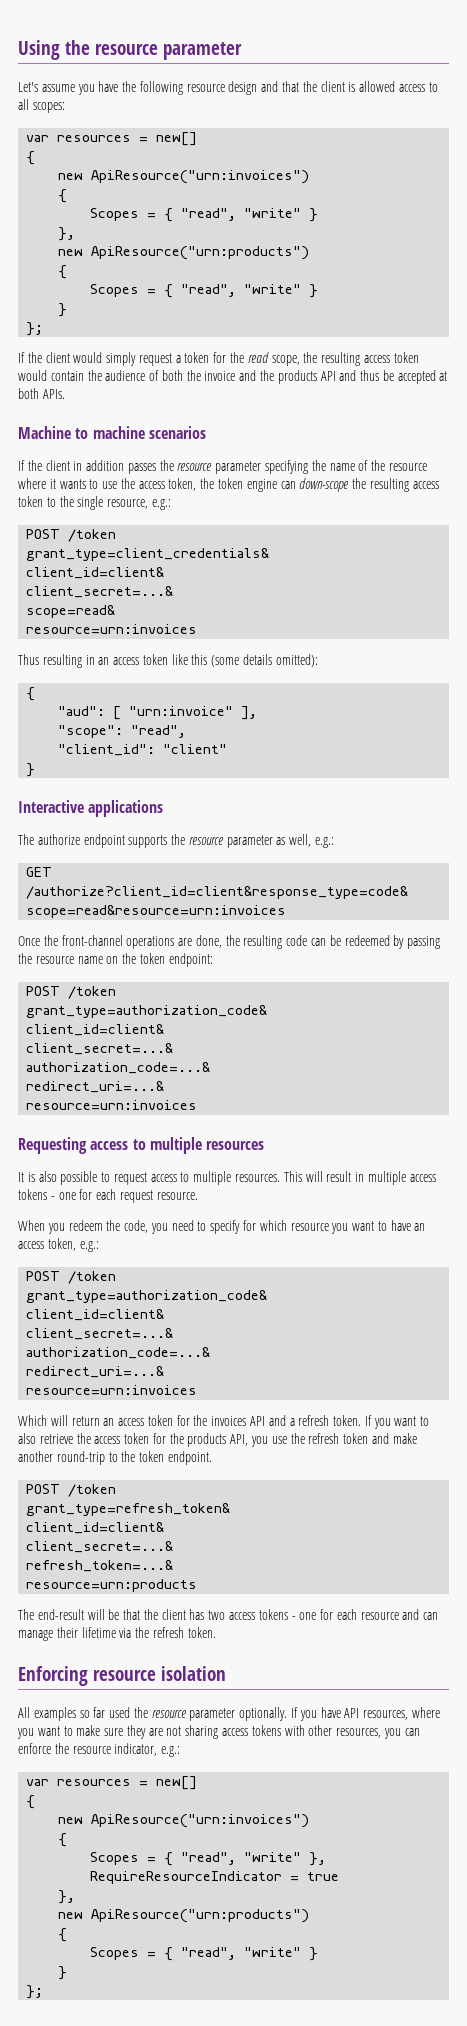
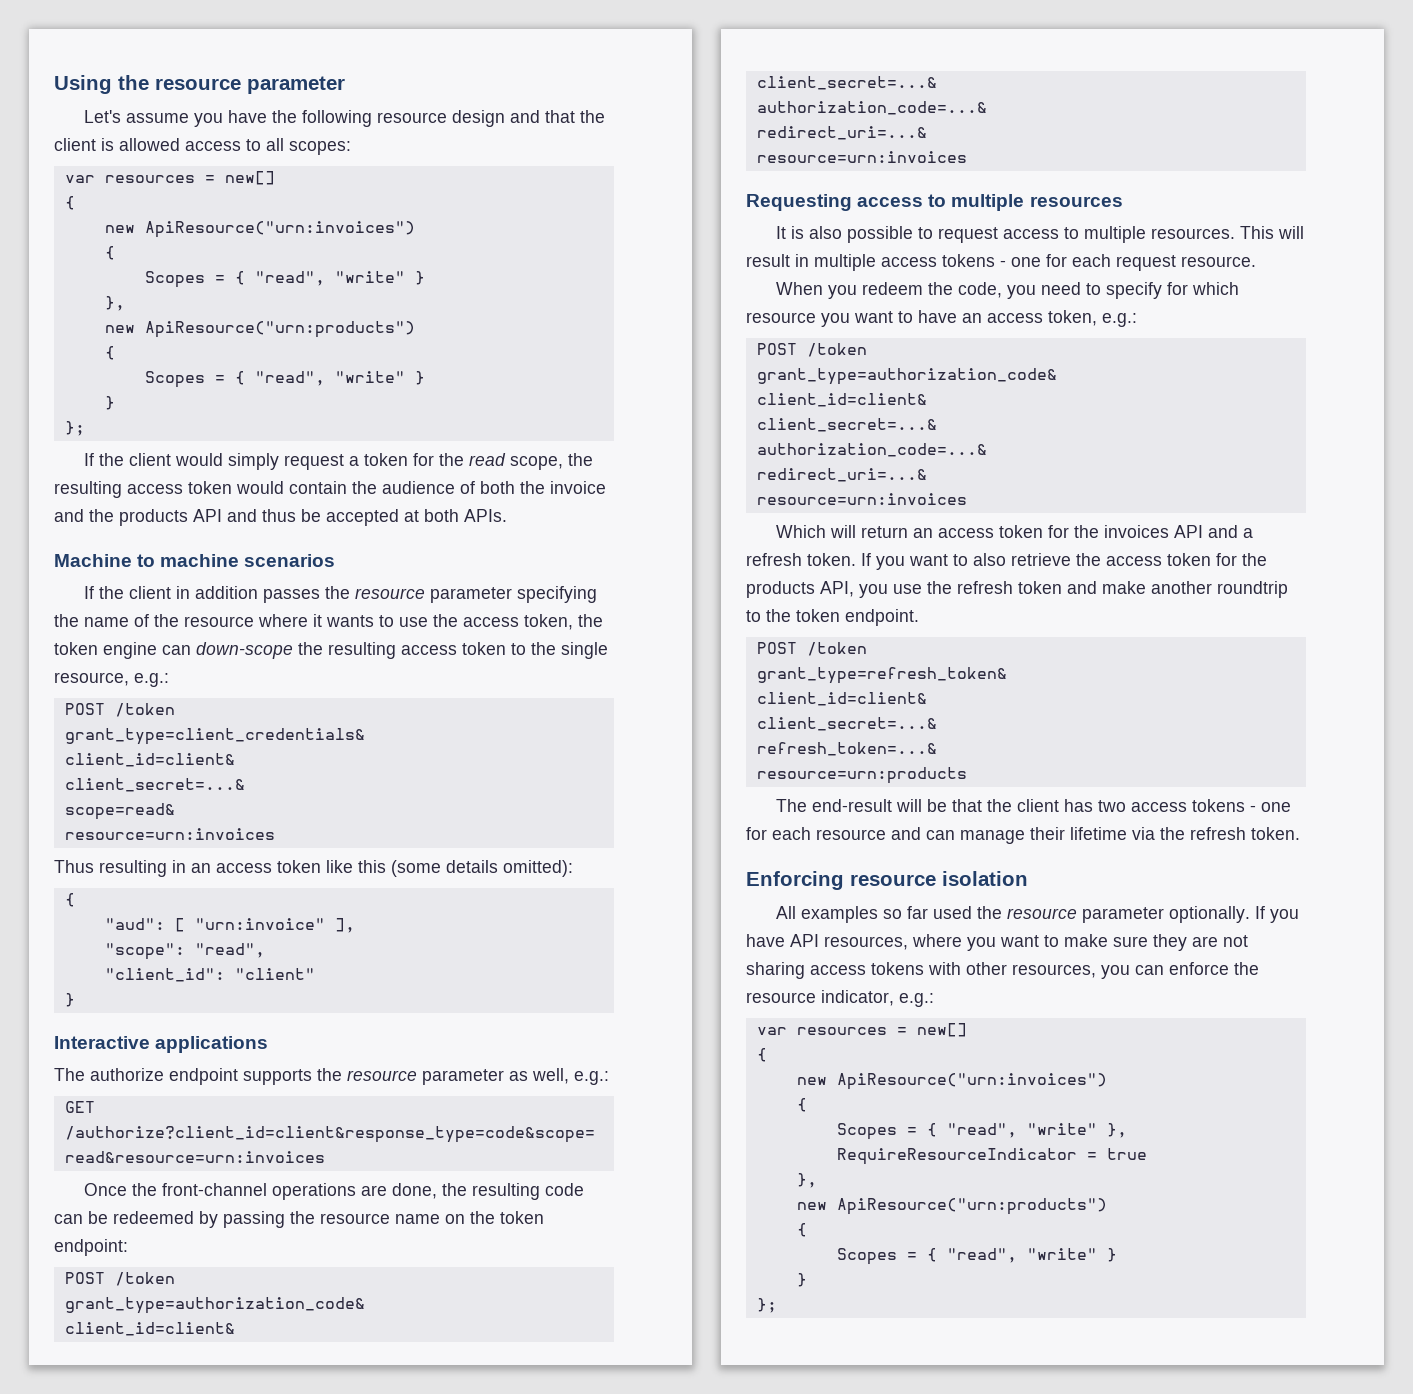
[56,1451,105,1465] round-trip -> [1217,581,1288,598] roundtrip

